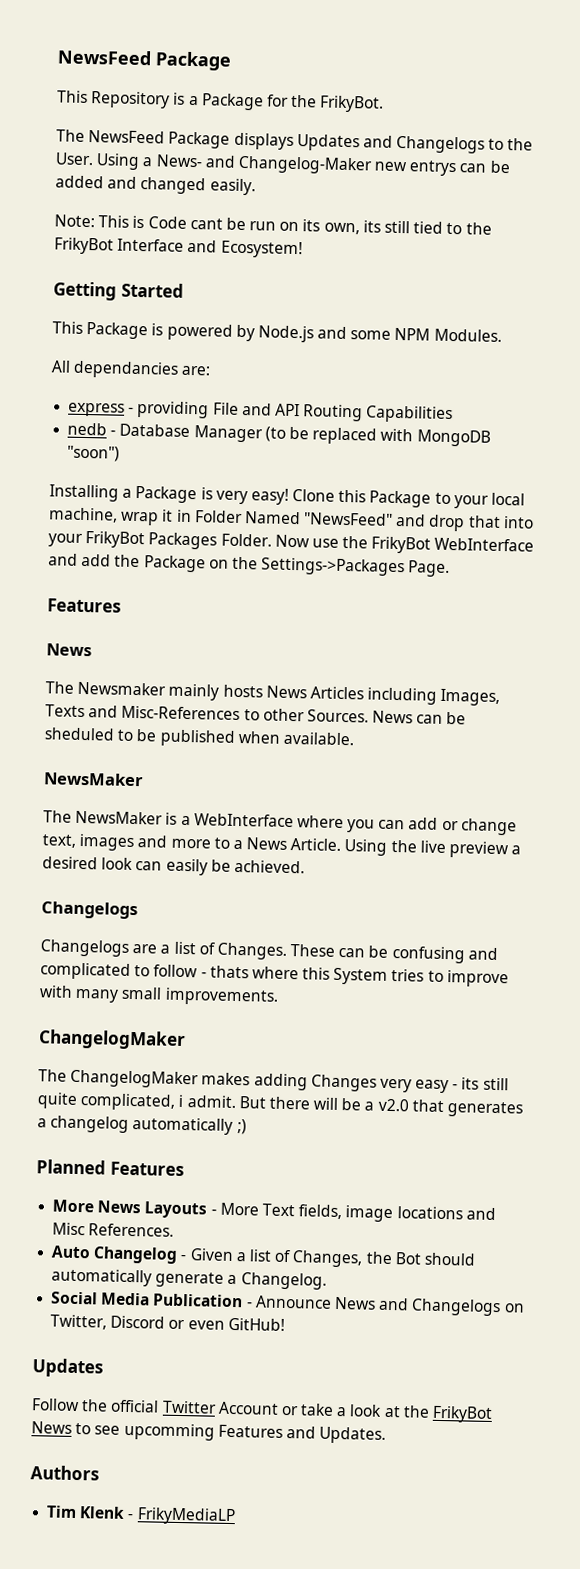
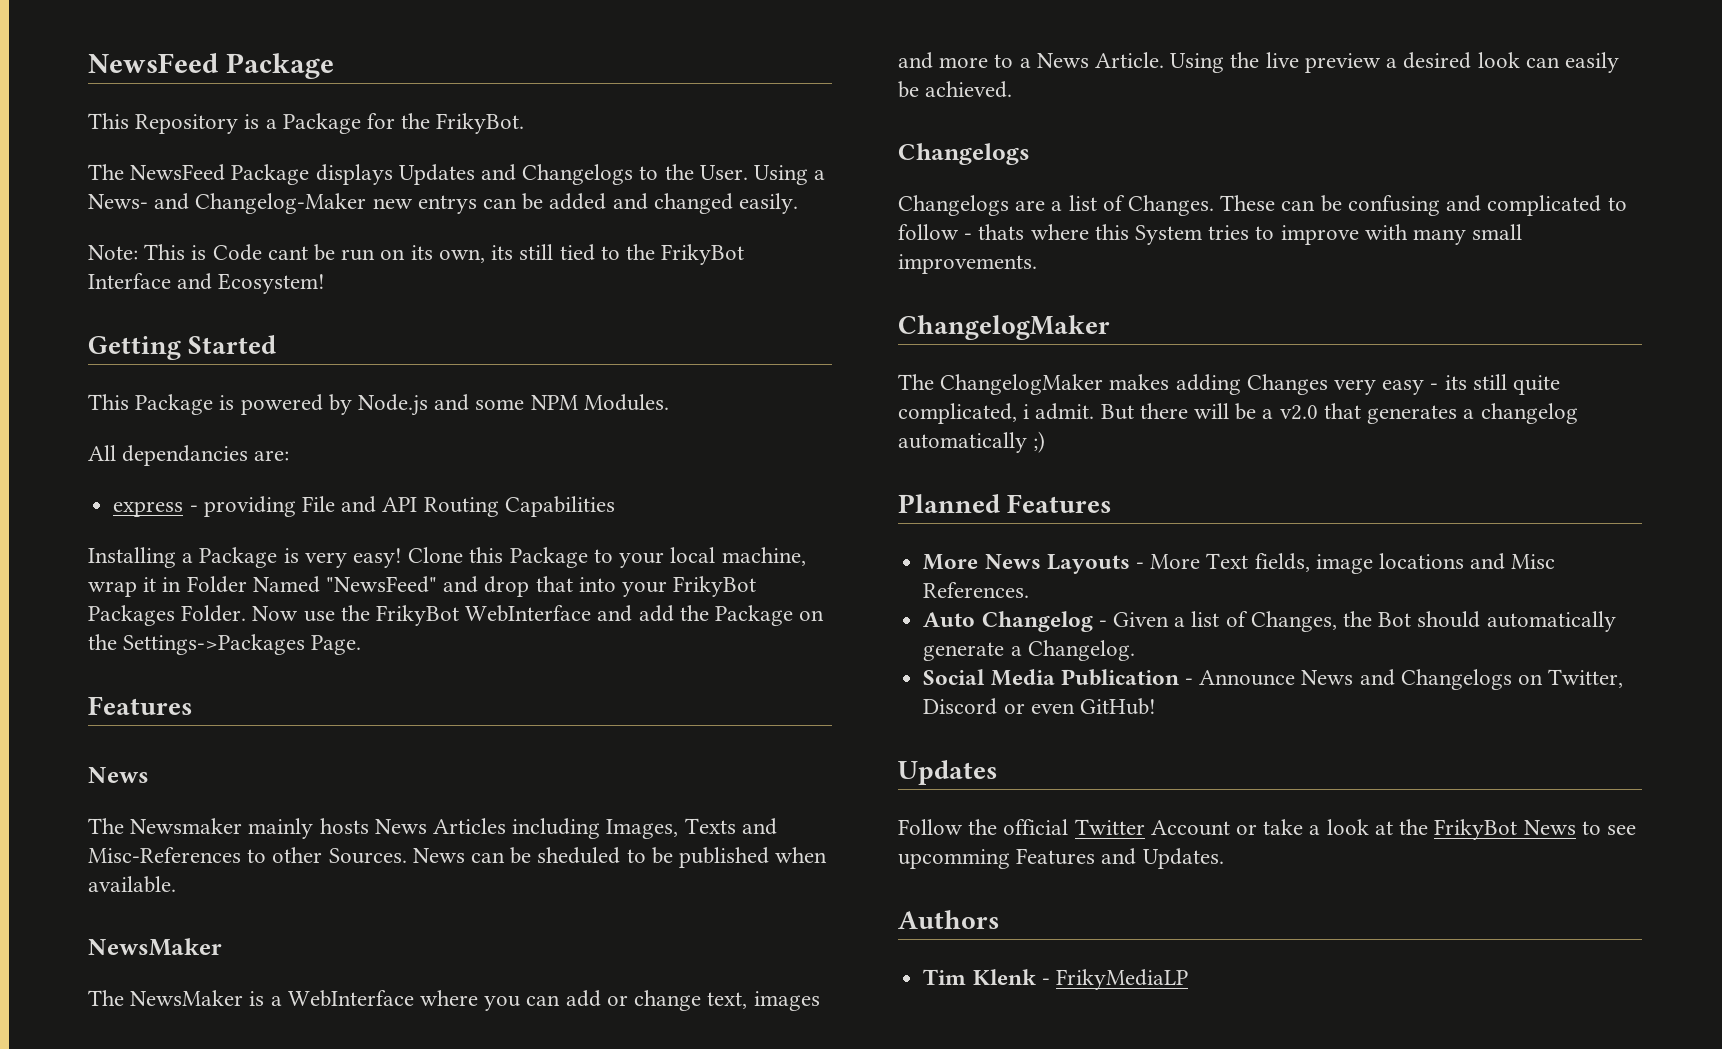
[67,422,491,447] [67,445,121,462] // nedb - Database Manager (to be replaced with MongoDB "soon") -> (615, 506) none

